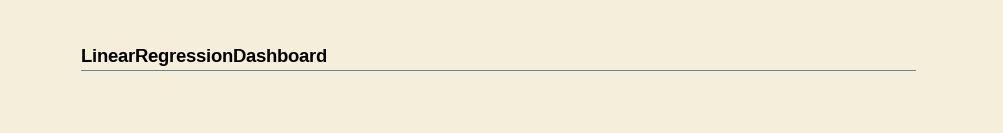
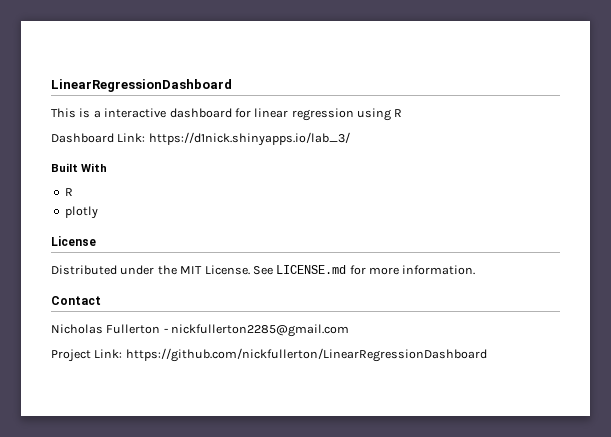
(327, 57) none -> [51,108,403,121] [51,132,350,146] [51,163,108,172] [64,188,73,196] [64,206,98,219] [51,236,96,246] [51,265,476,275] [51,296,101,305] [51,324,350,337] [51,348,487,362] // This is a interactive dashboard for linear regression using R // Dashboard Link: https://d1nick.shinyapps.io/lab_3/ // Built With // R // plotly // License // Distributed under the MIT License. See LICENSE.md for more information. // Contact // Nicholas Fullerton - nickfullerton2285@gmail.com // Project Link: https://github.com/nickfullerton/LinearRegressionDashboard

